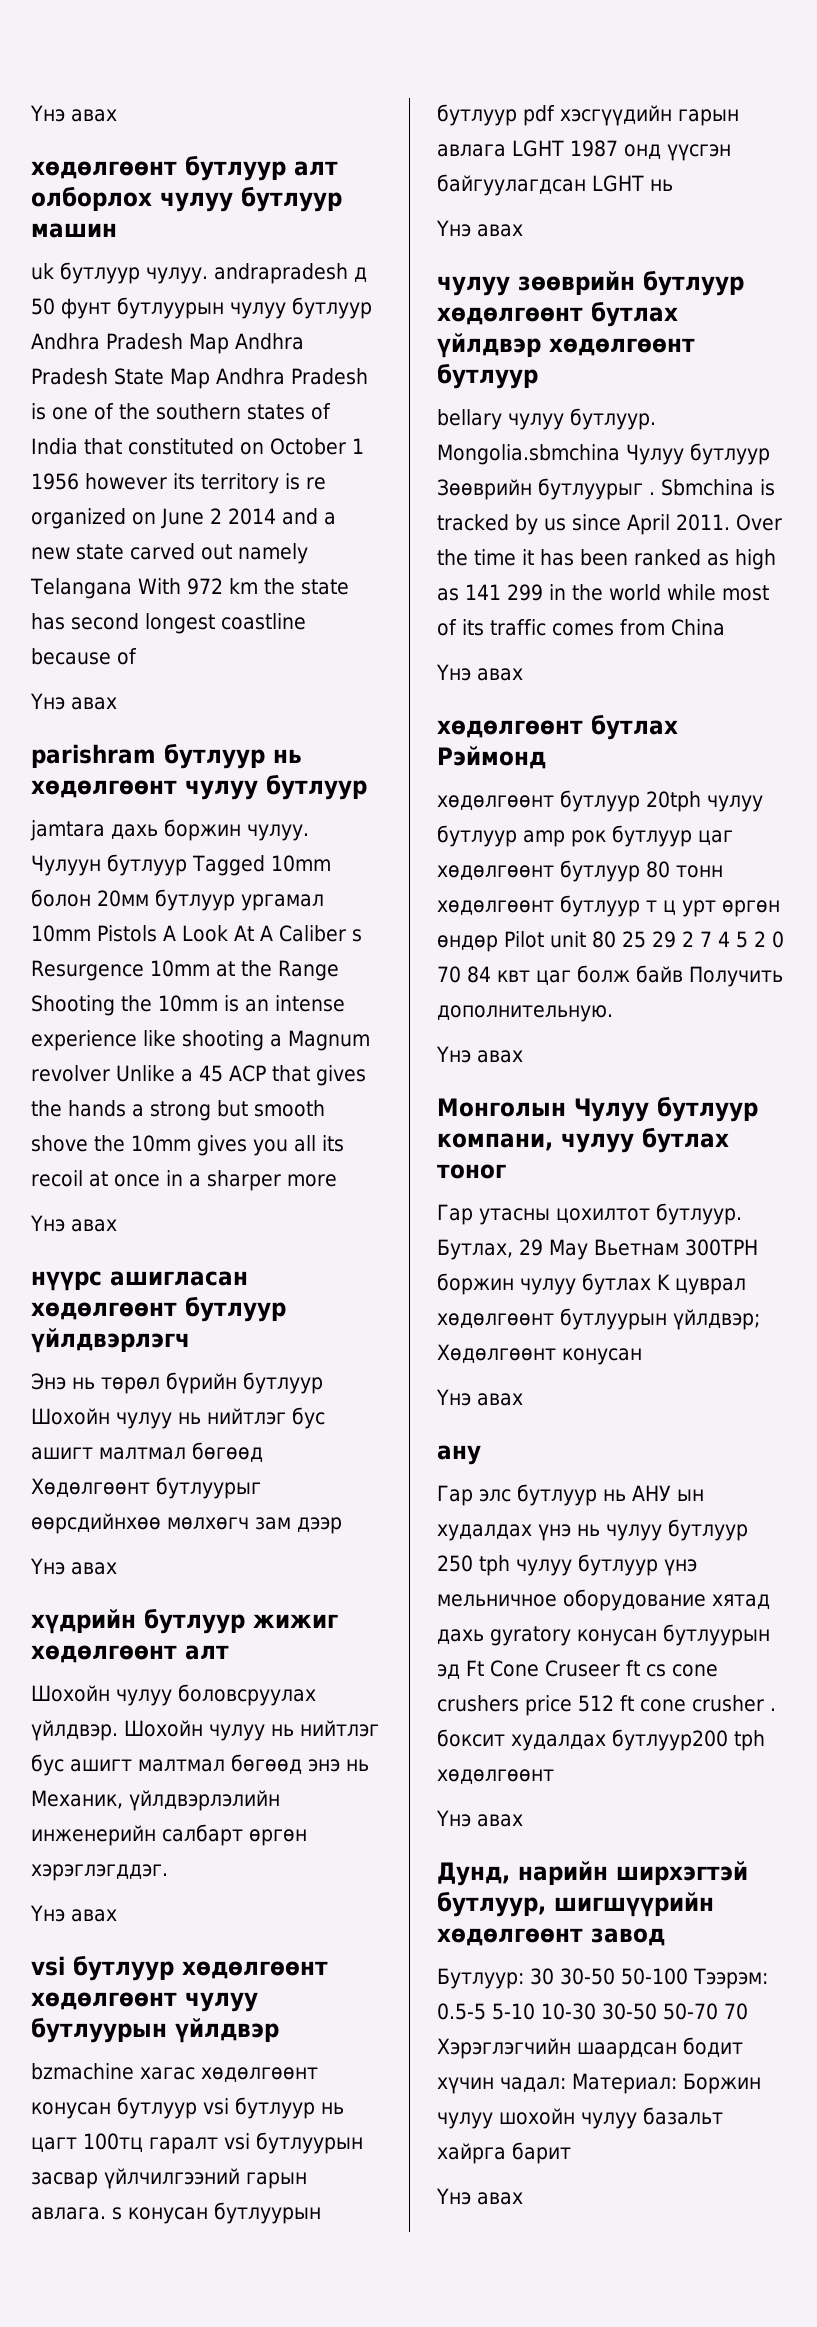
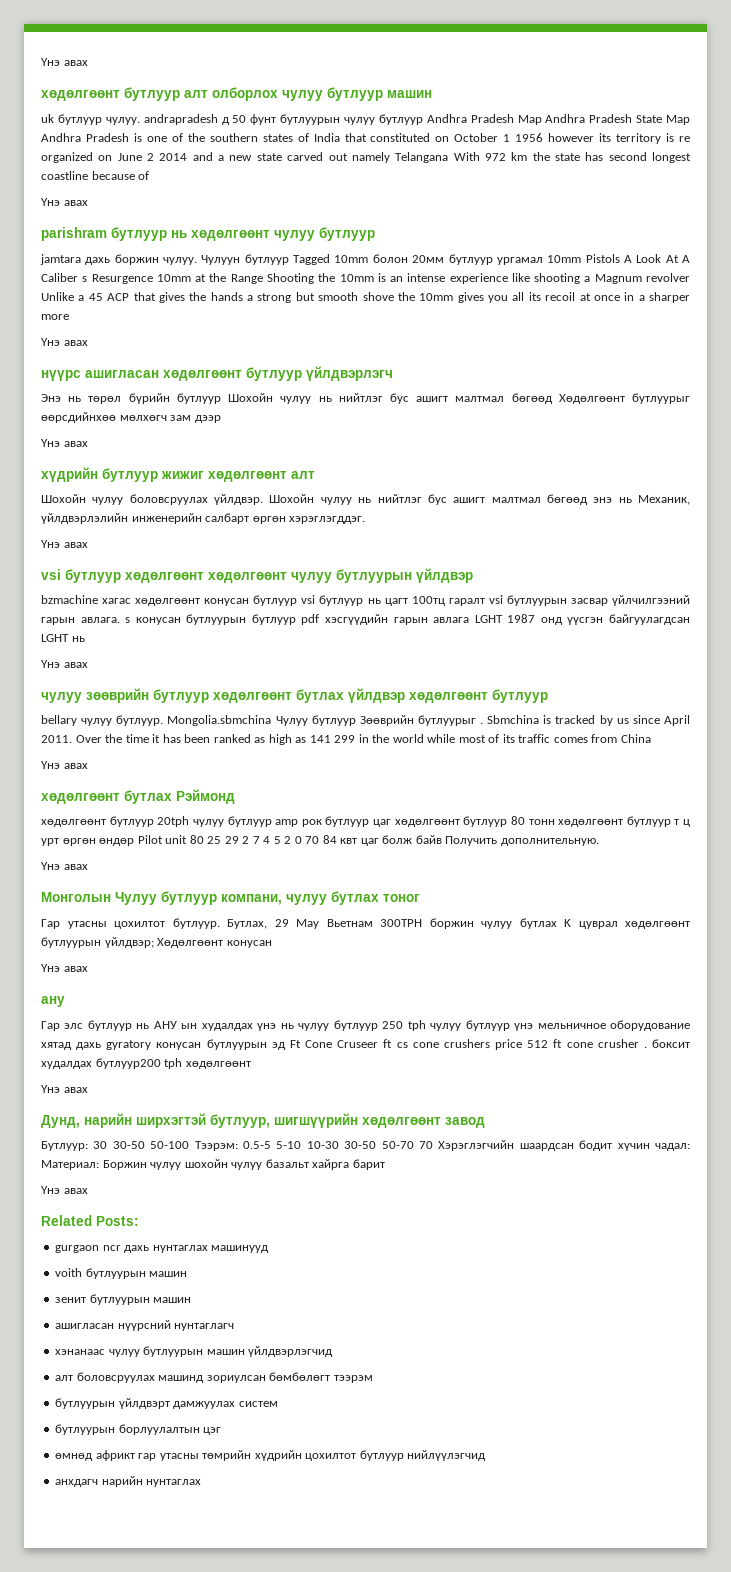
(523, 2198) none -> [41,1215,139,1226] [55,1245,270,1253] [55,1268,188,1279] [55,1294,192,1305] [55,1320,235,1331] [55,1346,334,1357] [55,1372,373,1383] [55,1398,278,1409] [55,1424,222,1435] [55,1450,487,1461] [55,1476,202,1487] // Related Posts: // gurgaon ncr дахь нунтаглах машинууд // voith бутлуурын машин // зенит бутлуурын машин // ашигласан нүүрсний нунтаглагч // хэнанаас чулуу бутлуурын машин үйлдвэрлэгчид // алт боловсруулах машинд зориулсан бөмбөлөгт тээрэм // бутлуурын үйлдвэрт дамжуулах систем // бутлуурын борлуулалтын цэг // өмнөд африкт гар утасны төмрийн хүдрийн цохилтот бутлуур нийлүүлэгчид // анхдагч нарийн нунтаглах

